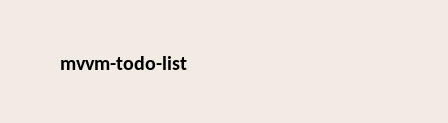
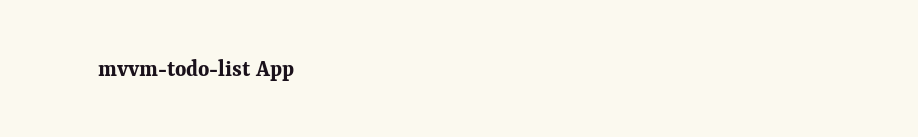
(187, 63) none -> [255,61,295,81] App

